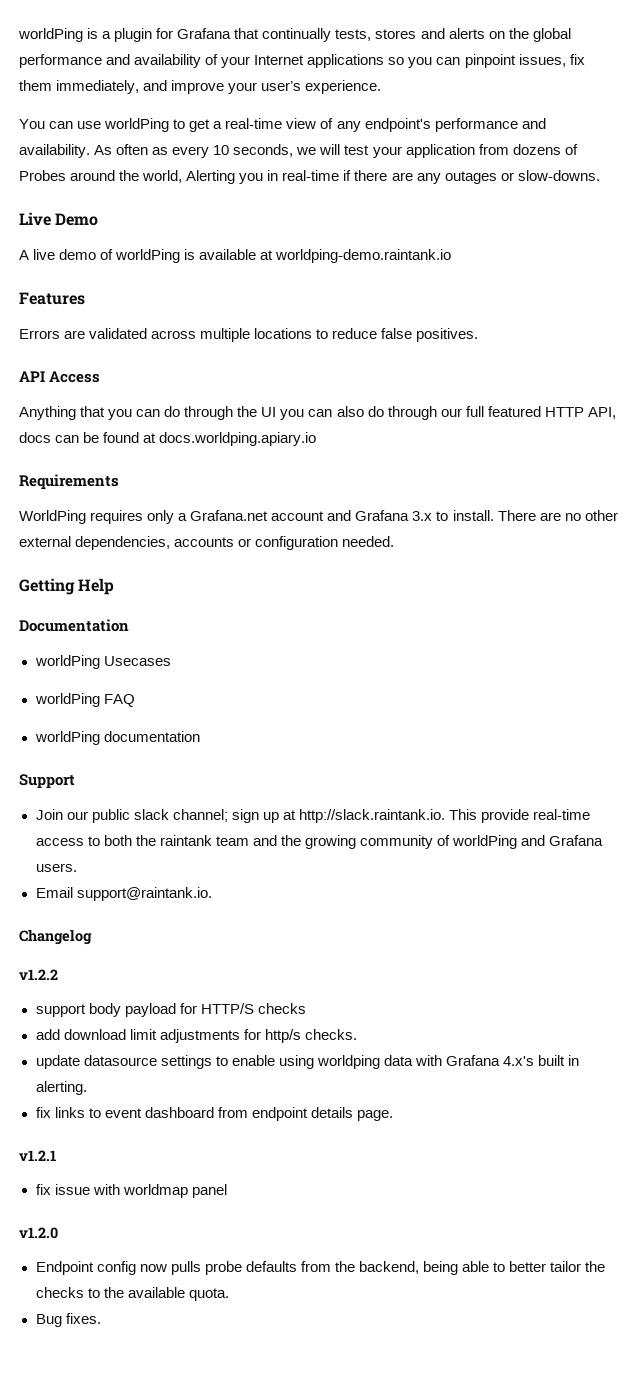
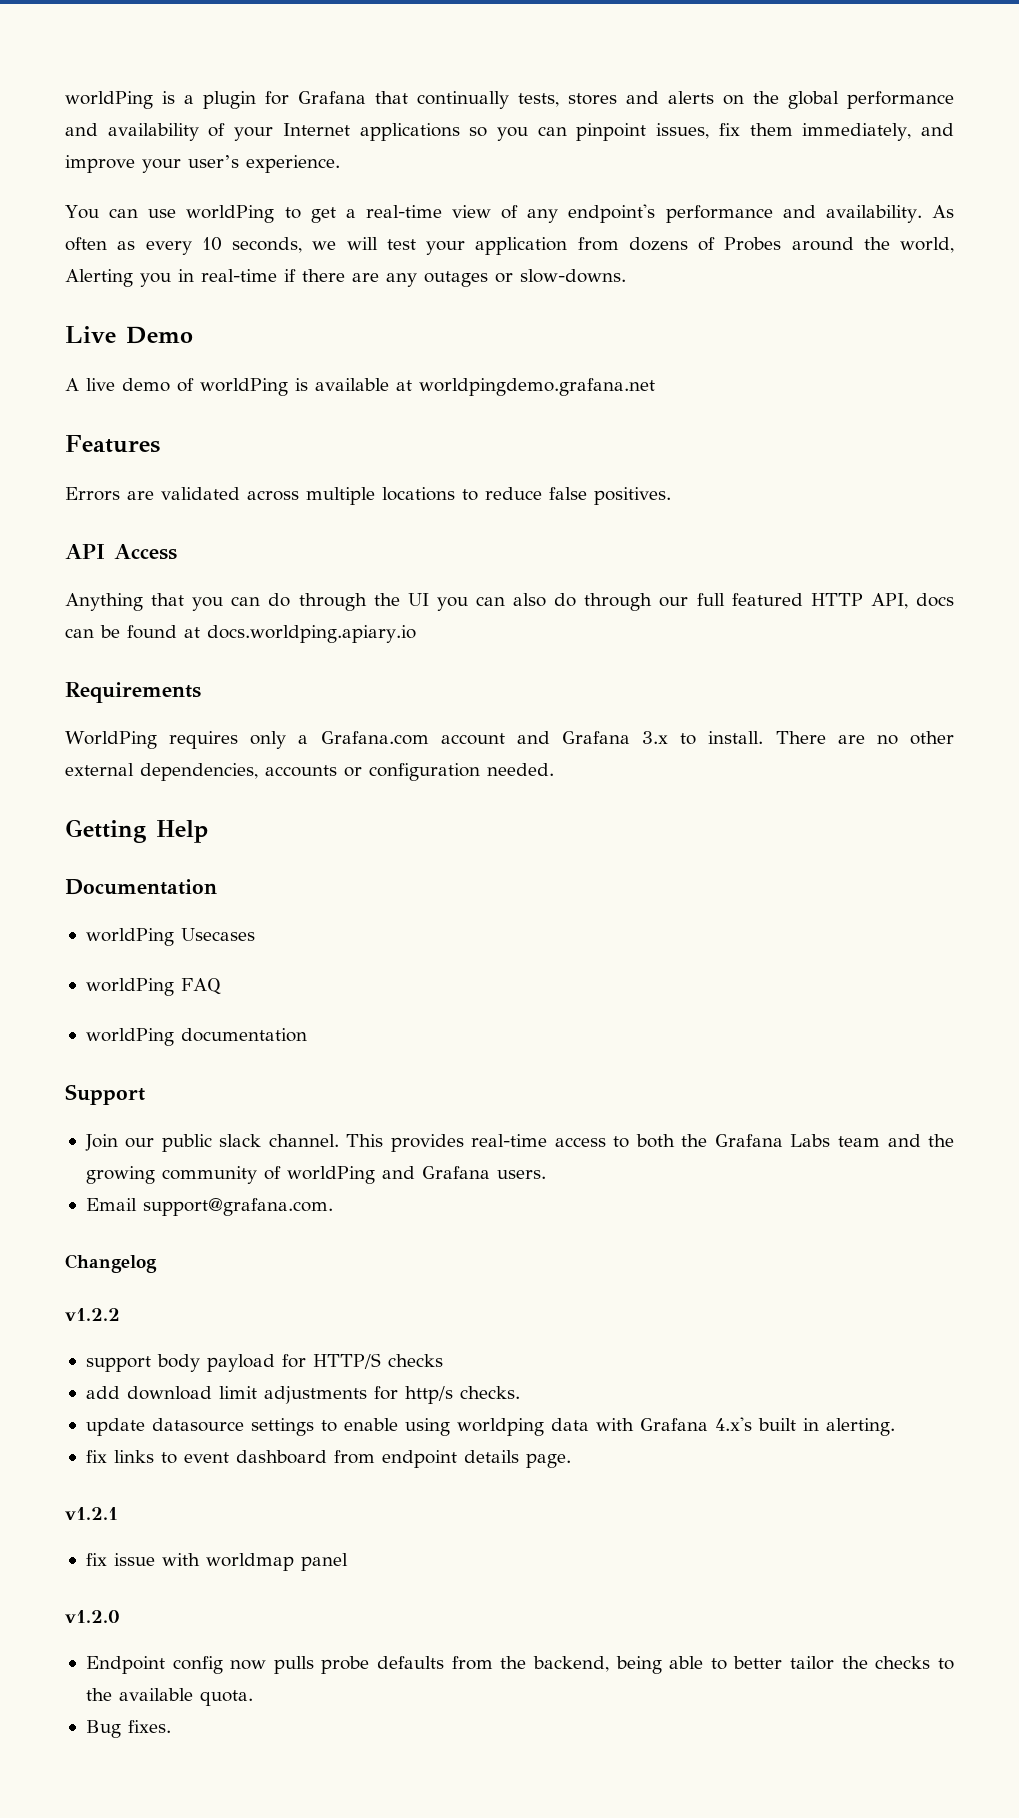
[275,249,452,263] worldping-demo.raintank.io -> [419,378,655,396] worldpingdemo.grafana.net
[190,510,269,521] Grafana.net -> [320,731,429,745] Grafana.com
[172,809,529,823] channel; sign up at http://slack.raintank.io. This provide -> [268,1134,464,1152] channel. This provides
[159,835,212,846] raintank -> [714,1134,831,1147] Grafana Labs
[76,887,212,901] support@raintank.io. -> [142,1198,333,1216] support@grafana.com.

